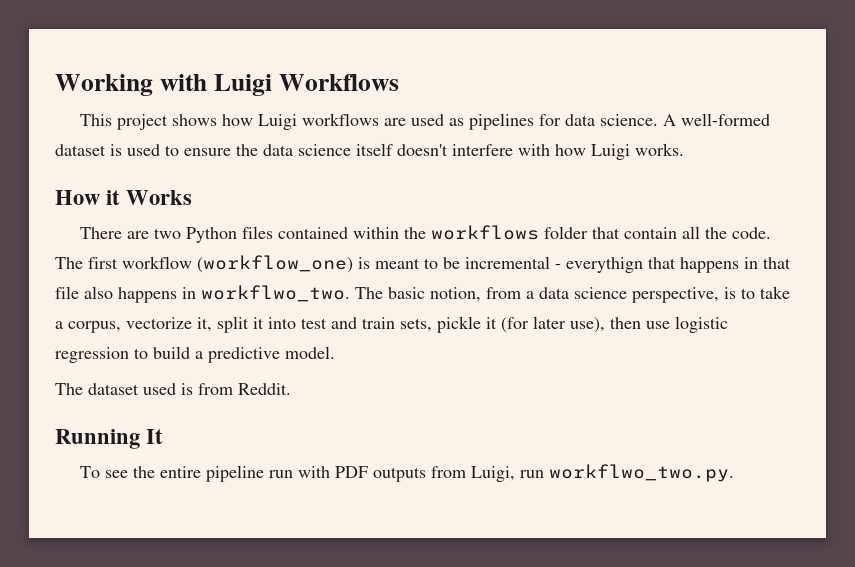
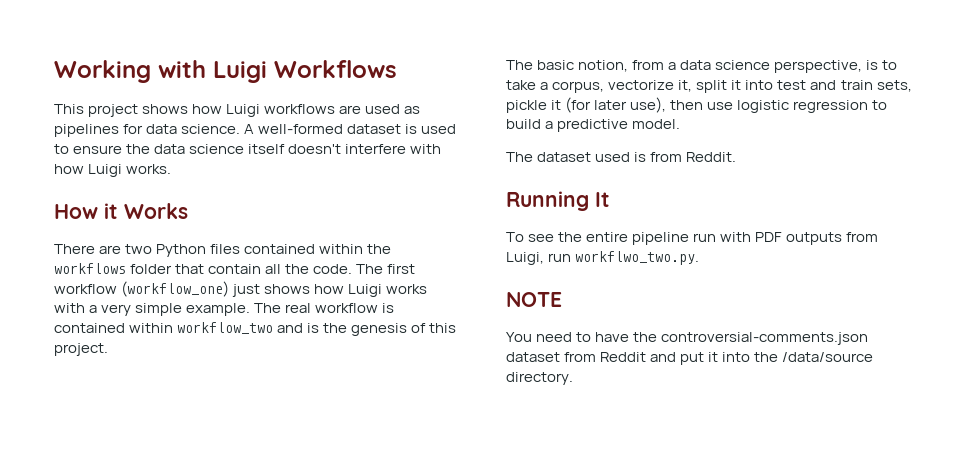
[358,256,791,273] [55,285,350,303] is meant to be incremental - everythign that happens in that file also happens in workflwo_two. -> [232,284,428,297] [54,303,395,316] [54,322,457,336] [54,343,108,356] just shows how Luigi works with a very simple example. The real workflow is contained within workflow_two and is the genesis of this project. //
(734, 473) none -> [506,292,562,307] [506,332,869,345] [506,352,874,365] [506,372,573,385] // NOTE // You need to have the controversial-comments.json dataset from Reddit and put it into the /data/source directory.

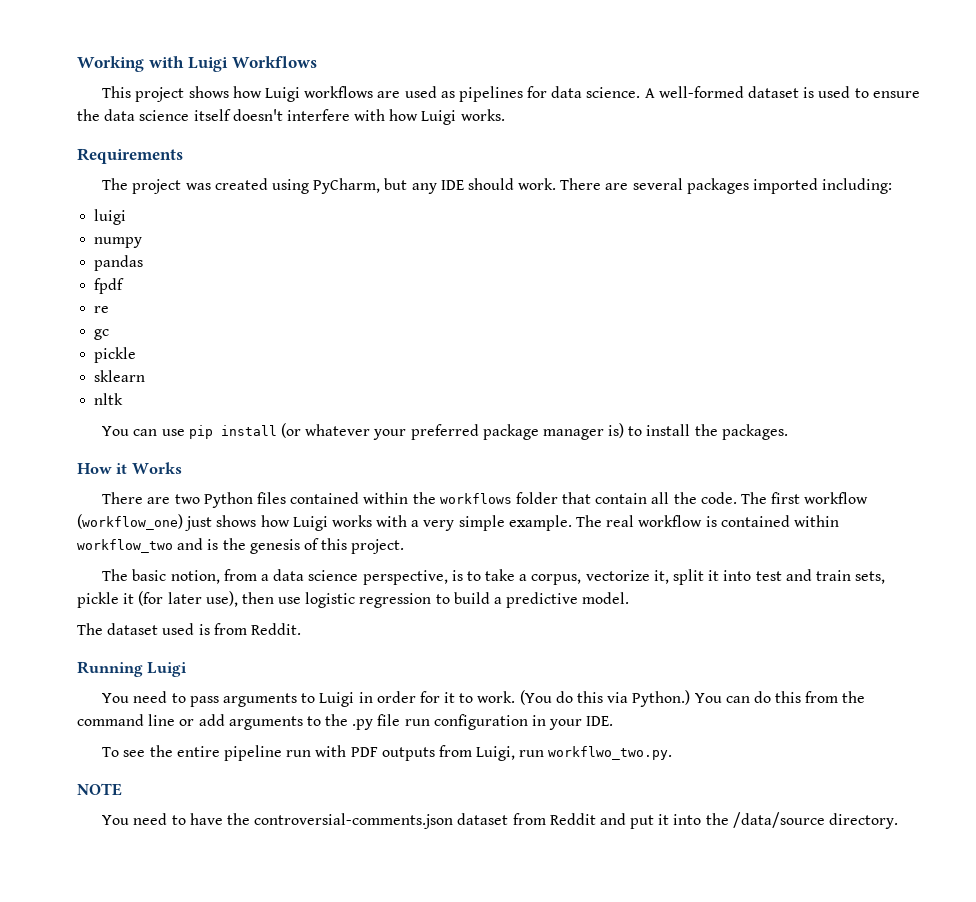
(172, 169) none -> [77,148,183,164] [102,178,893,194] [94,209,127,225] [94,237,143,248] [94,255,144,271] [94,278,125,294] [94,306,110,313] [94,329,110,340] [94,347,137,363] [94,370,146,382] [94,393,124,405] [102,423,788,440] // Requirements // The project was created using PyCharm, but any IDE should work. There are several packages imported including: // luigi // numpy // pandas // fpdf // re // gc // pickle // sklearn // nltk // You can use pip install (or whatever your preferred package manager is) to install the packages.
[595,192,610,207] It -> [147,662,188,677] [102,690,866,707] [77,714,614,730] Luigi // You need to pass arguments to Luigi in order for it to work. (You do this via Python.) You can do this from the command line or add arguments to the .py file run configuration in your IDE.

